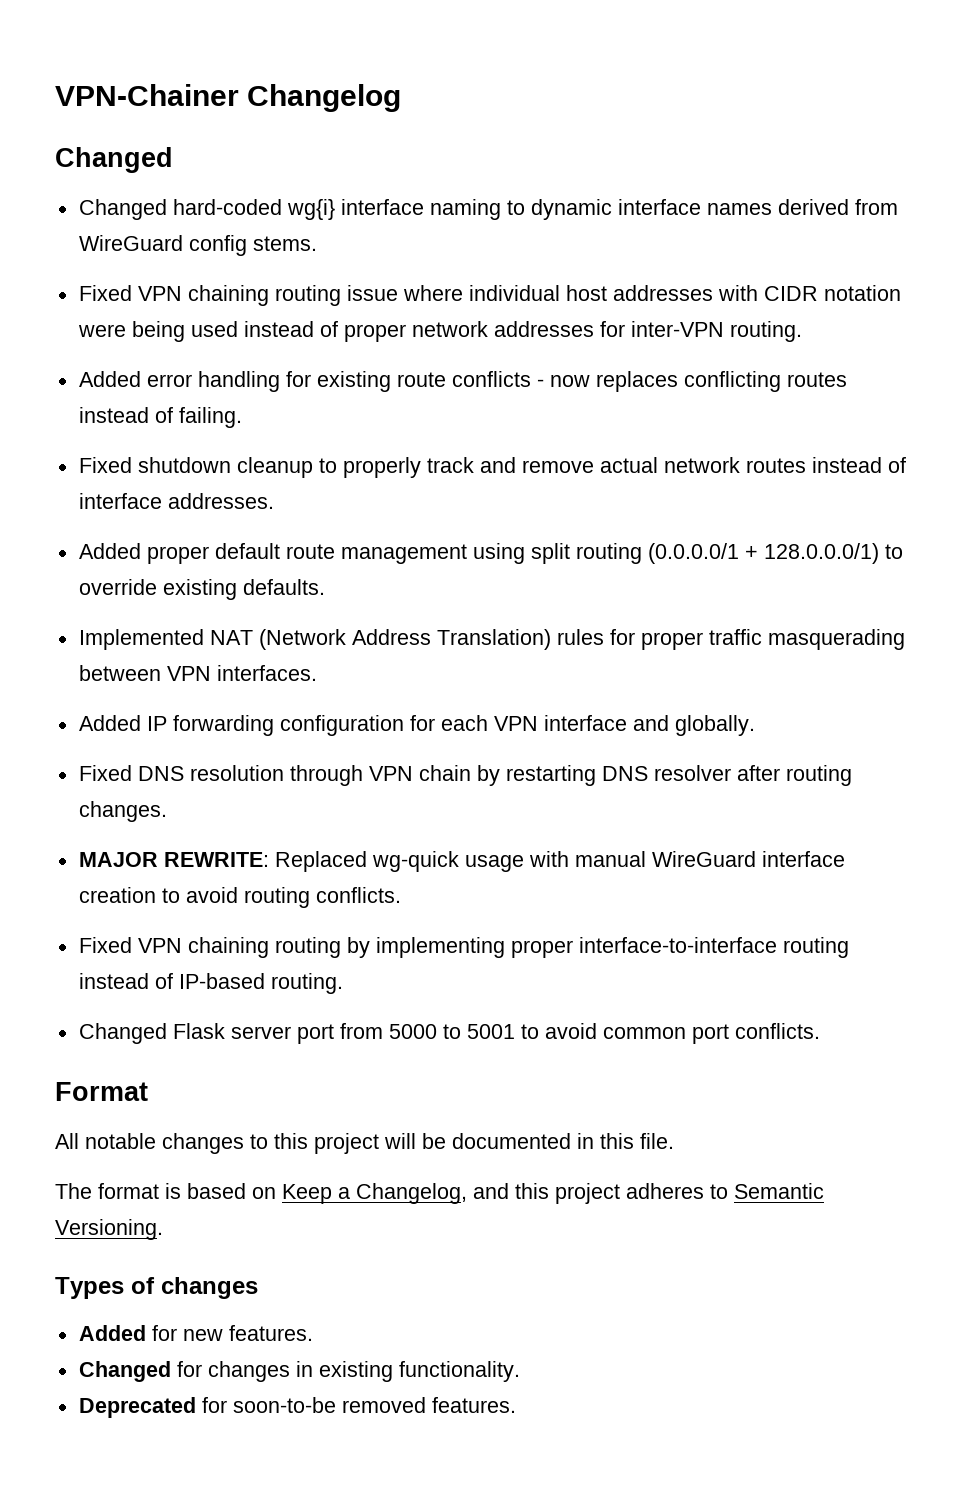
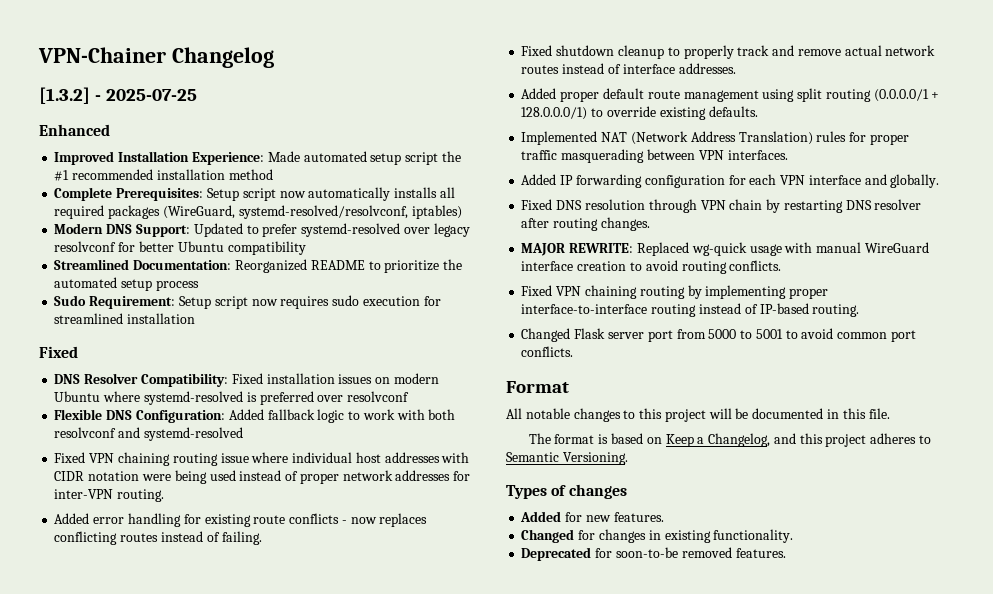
[55,147,173,173] [78,199,898,220] [78,235,317,256] Changed // Changed hard-coded wg{i} interface naming to dynamic interface names derived from WireGuard config stems. -> [39,87,198,104] [39,124,110,136] [54,151,461,165] [54,169,273,181] [54,187,455,201] [54,205,462,219] [54,223,470,237] [54,241,306,255] [54,259,463,273] [54,277,199,291] [54,295,441,309] [54,313,196,324] [39,346,78,358] [54,373,439,387] [54,391,410,405] [54,409,456,423] [54,427,243,441] [1.3.2] - 2025-07-25 // Enhanced // Improved Installation Experience: Made automated setup script the #1 recommended installation method // Complete Prerequisites: Setup script now automatically installs all required packages (WireGuard, systemd-resolved/resolvconf, iptables) // Modern DNS Support: Updated to prefer systemd-resolved over legacy resolvconf for better Ubuntu compatibility // Streamlined Documentation: Reorganized README to prioritize the automated setup process // Sudo Requirement: Setup script now requires sudo execution for streamlined installation // Fixed // DNS Resolver Compatibility: Fixed installation issues on modern Ubuntu where systemd-resolved is preferred over resolvconf // Flexible DNS Configuration: Added fallback logic to work with both resolvconf and systemd-resolved

